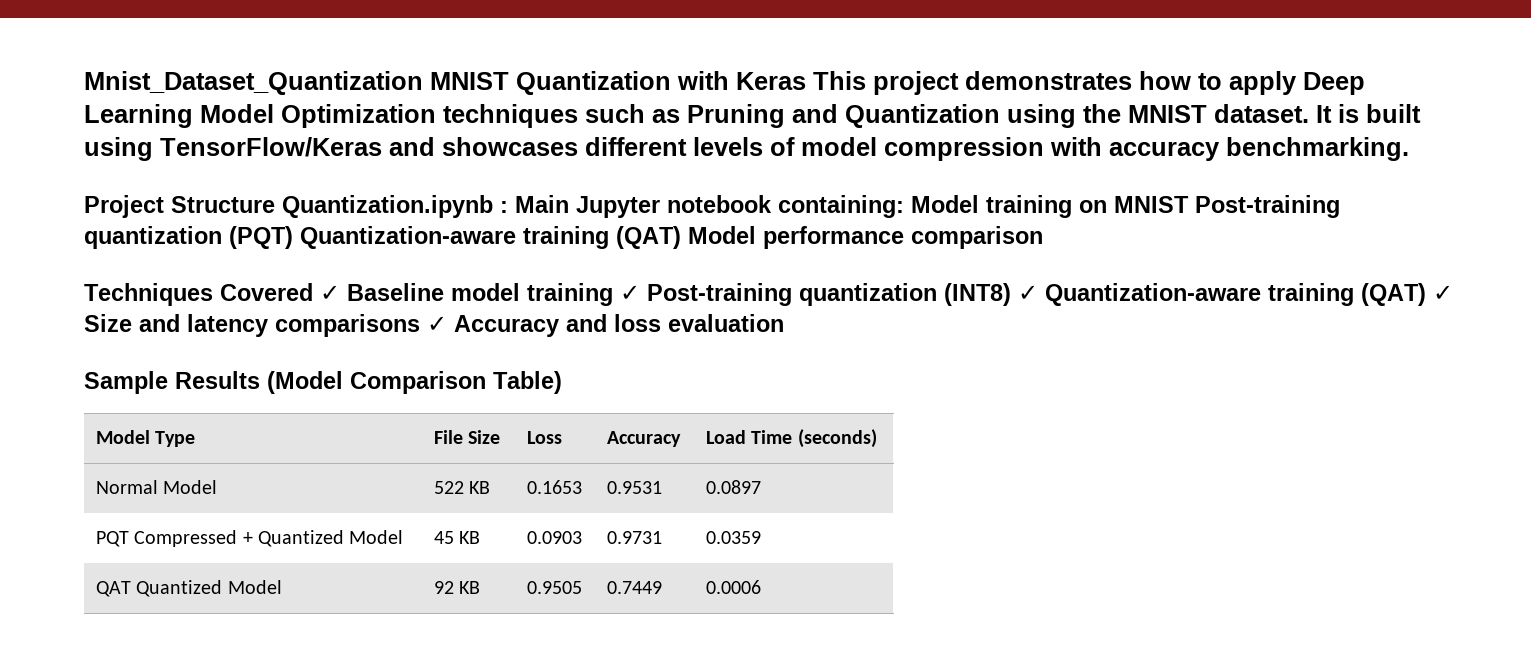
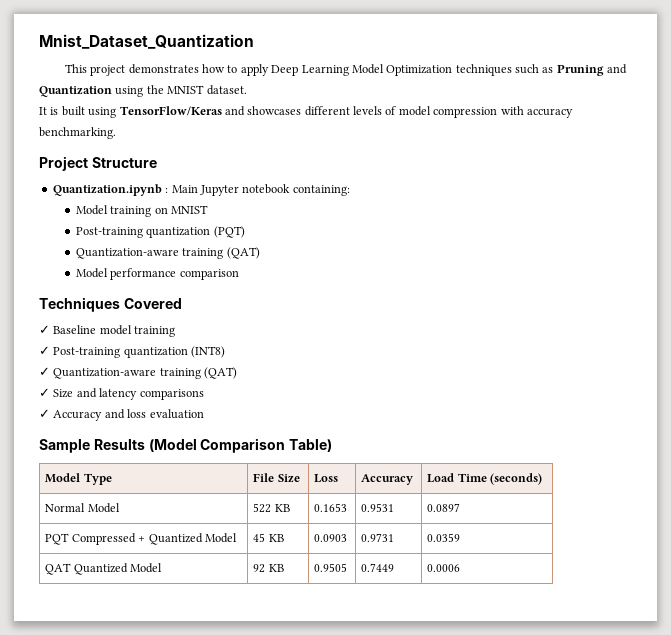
[430,71,806,95] MNIST Quantization with Keras -> (254, 41) //
(1309, 113) none -> (247, 90) //
(275, 204) none -> (157, 162) //
(904, 206) none -> (350, 190) //
(1189, 204) none -> (209, 209) //
[300,226,681,249] Quantization-aware training (QAT) -> [76,247,260,259] // Quantization-aware training (QAT) //
(313, 292) none -> (182, 303) //
(613, 294) none -> (176, 331) //
(1011, 294) none -> (226, 352) //
(1426, 294) none -> (238, 373) //
(420, 325) none -> (204, 394) //

